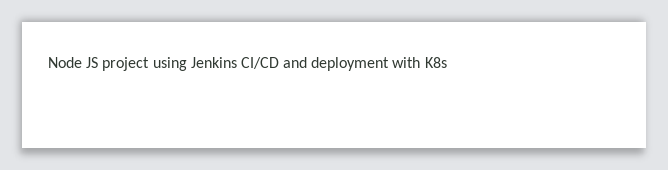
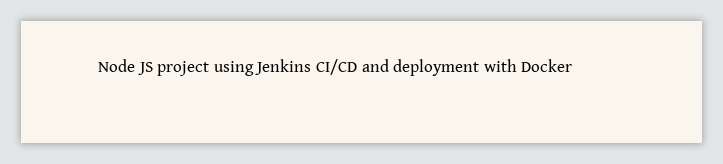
[424,57,447,68] K8s -> [521,59,573,72] Docker

